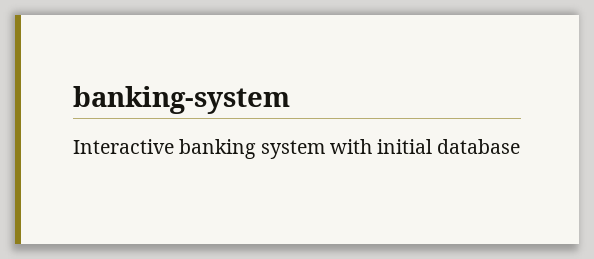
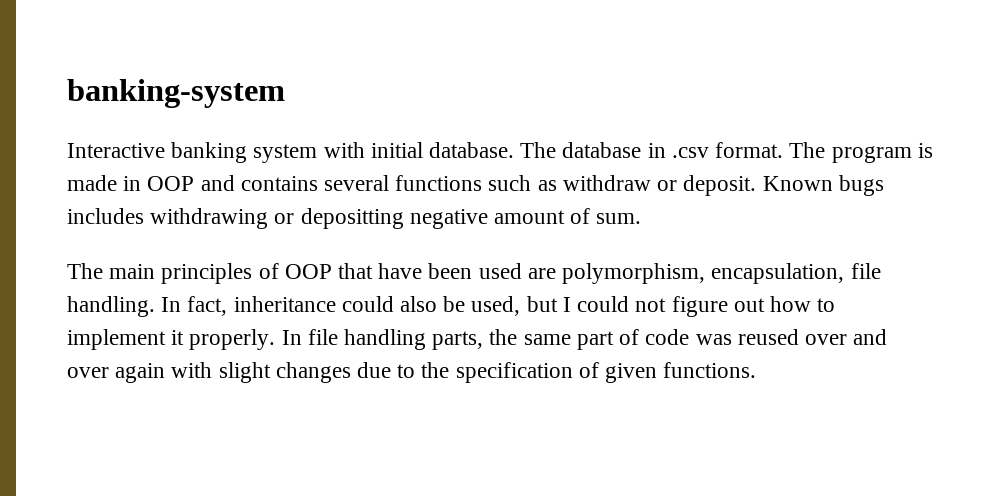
[437,139,521,154] database -> [429,142,933,163] [67,175,884,196] [67,208,642,229] [67,263,881,284] [67,296,836,317] [67,329,888,350] [67,362,757,383] database. The database in .csv format. The program is made in OOP and contains several functions such as withdraw or deposit. Known bugs includes withdrawing or depositting negative amount of sum. // The main principles of OOP that have been used are polymorphism, encapsulation, file handling. In fact, inheritance could also be used, but I could not figure out how to implement it properly. In file handling parts, the same part of code was reused over and over again with slight changes due to the specification of given functions.

